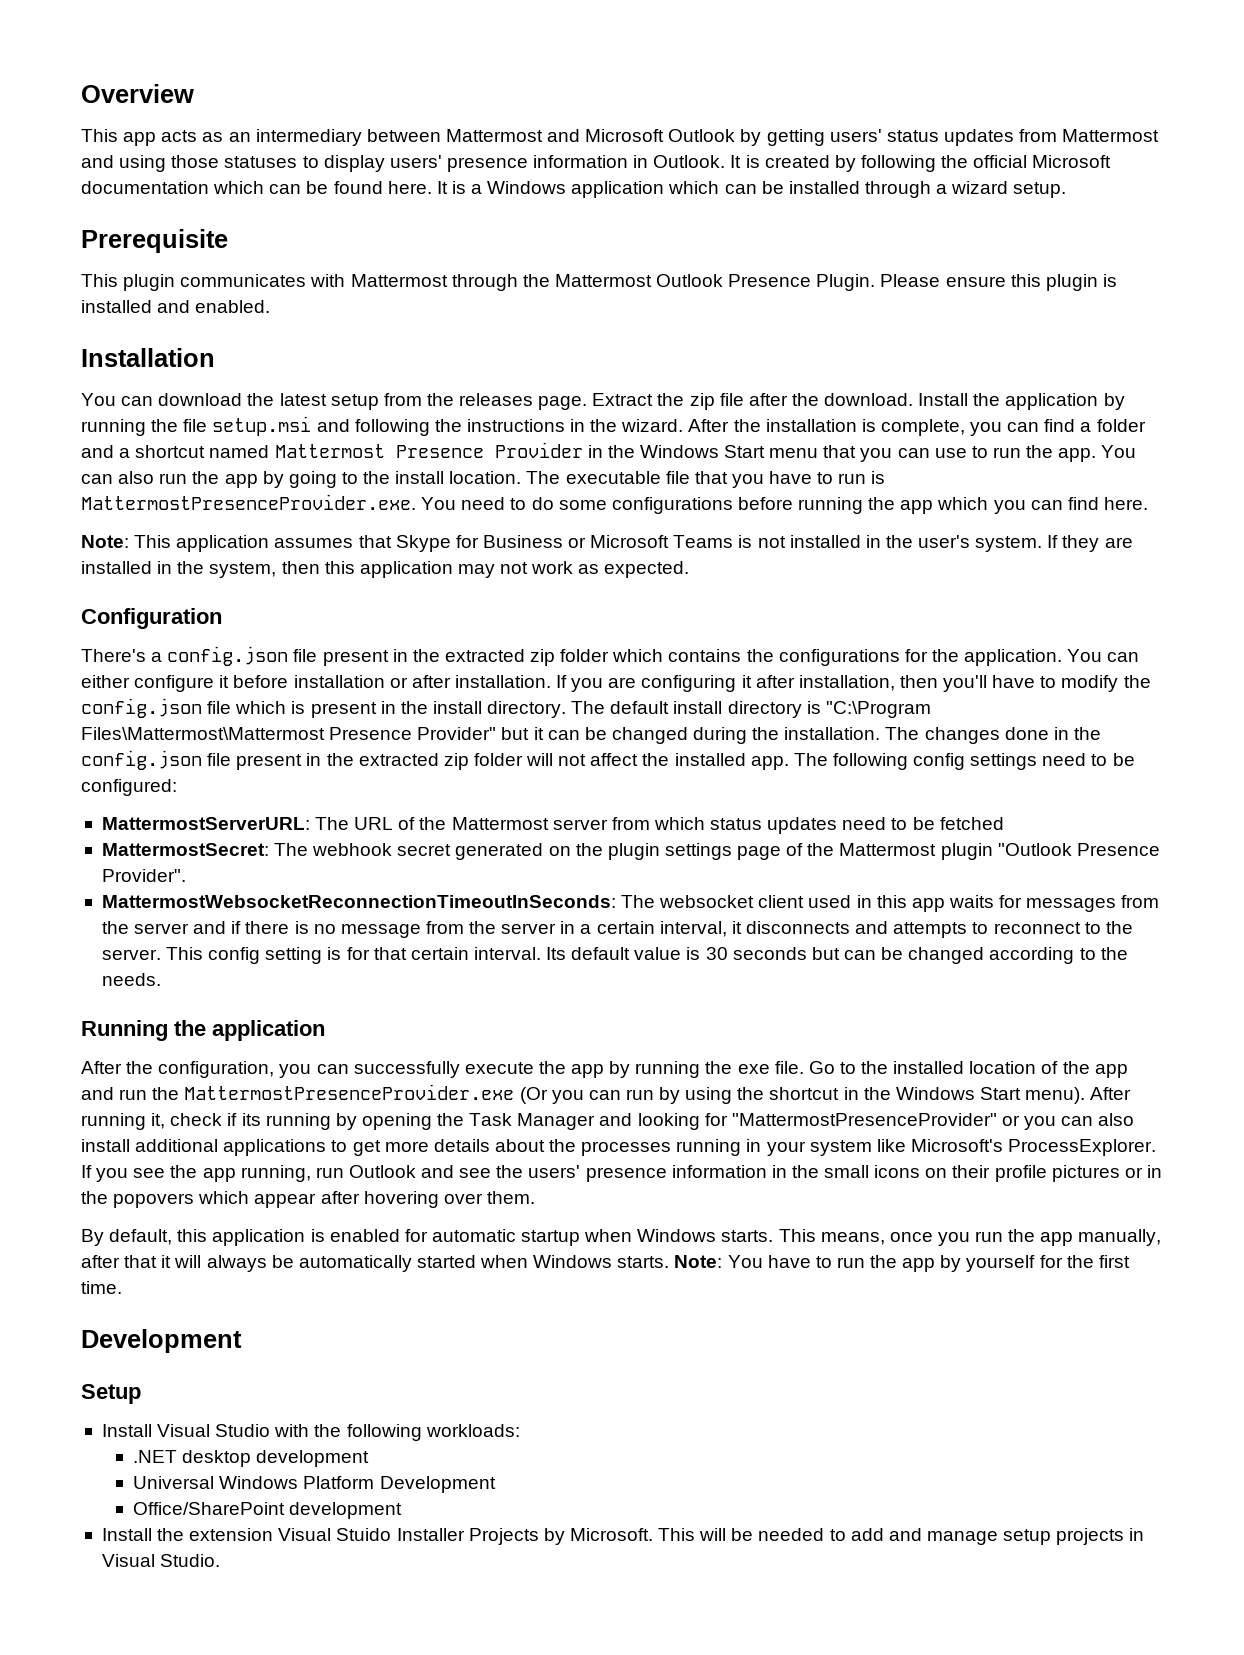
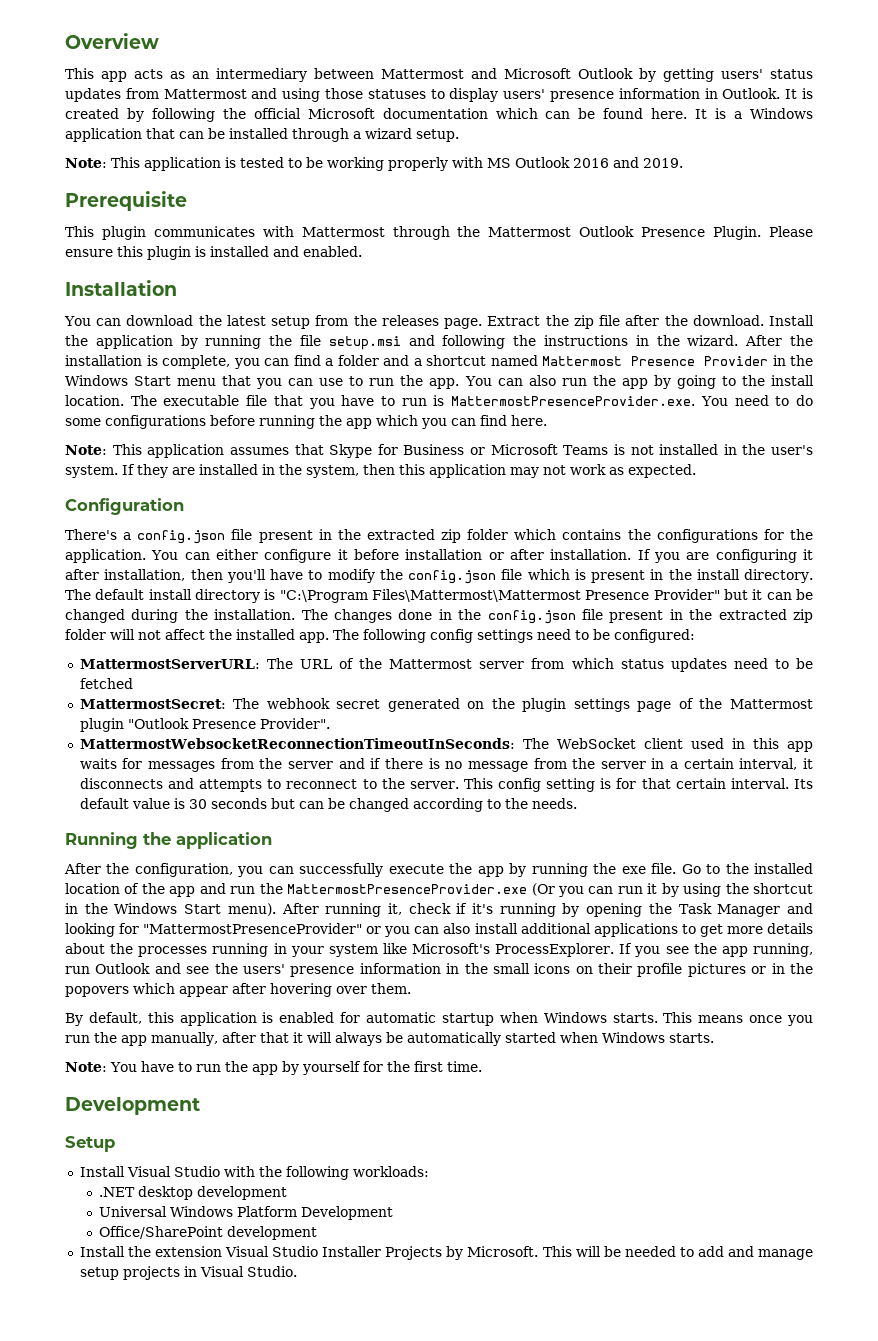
[668,181,720,194] which -> [146,128,175,139] that
(1067, 190) none -> [65,157,683,171] // Note: This application is tested to be working properly with MS Outlook 2016 and 2019.
[659,895,755,908] websocket -> [556,738,636,749] WebSocket
(654, 1094) none -> [647,883,658,894] it
[241,1113,261,1126] its -> [472,903,494,914] it's
[820,1232,885,1245] means, -> [698,1015,744,1023] means
(670, 1262) none -> (714, 1038) //
[336,1528,392,1541] Stuido -> [272,1246,319,1257] Studio

